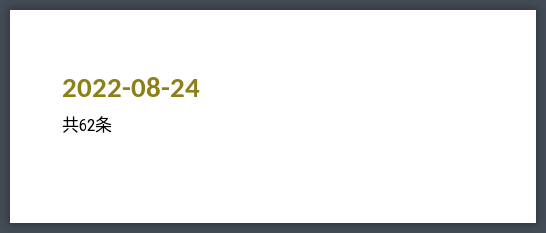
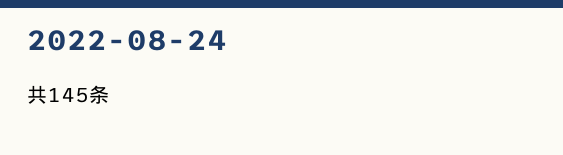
[79,119,95,131] 62 -> [47,88,89,103] 145

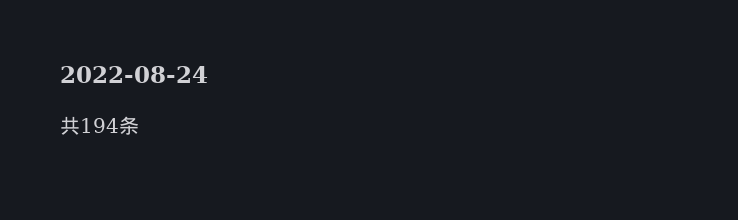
[47,88,89,103] 145 -> [80,118,119,133] 194

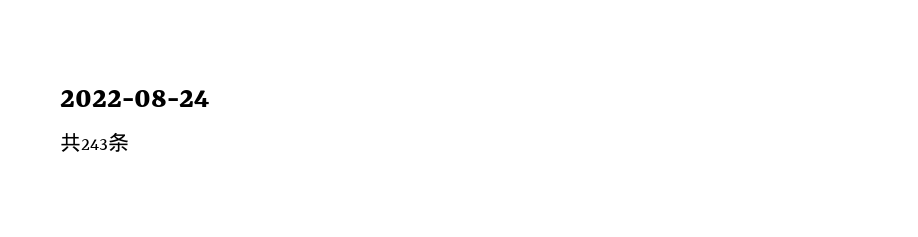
[80,118,119,133] 194 -> [81,139,108,150] 243

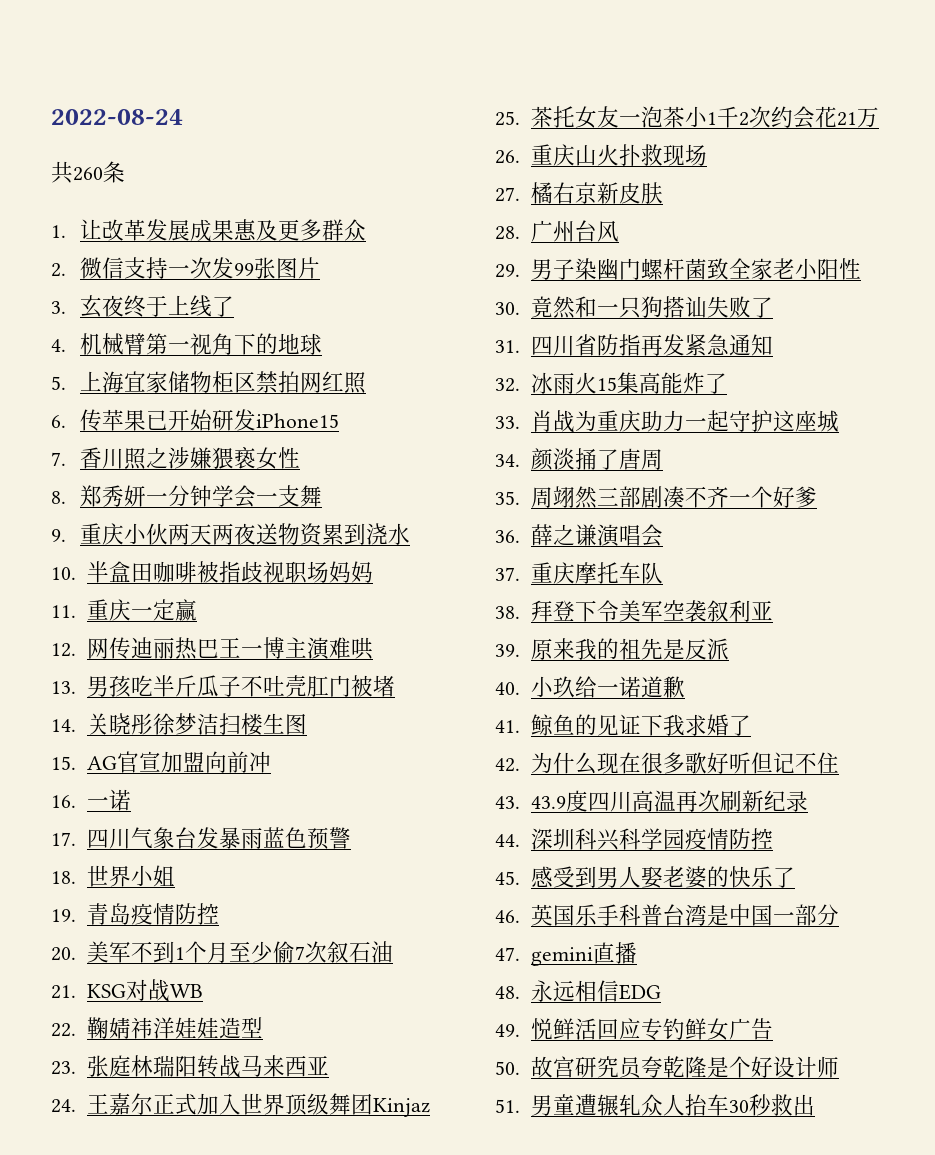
[81,139,108,150] 243 -> [73,167,103,181] 260
(129, 142) none -> [51,219,366,242] [51,257,320,279] [51,295,234,318] [51,333,322,355] [51,371,366,394] [51,409,339,431] [51,447,300,470] [51,485,322,508] [51,523,410,546] [51,561,373,584] [51,599,197,621] [51,637,373,660] [51,675,395,698] [51,713,307,736] [51,751,271,773] [51,789,131,811] [51,827,351,850] [51,865,175,887] [51,903,219,925] [51,941,393,963] [51,979,203,1002] [51,1017,263,1039] [51,1055,329,1078] [51,1093,430,1117] [495,106,879,129] [495,144,707,166] [495,182,663,204] [495,220,619,242] [495,258,861,280] [495,296,773,319] [495,334,773,356] [495,372,727,394] [495,410,839,433] [495,448,663,471] [495,486,817,509] [495,524,663,547] [495,562,663,584] [495,600,773,622] [495,638,729,660] [495,676,685,698] [495,714,751,736] [495,752,839,775] [495,790,808,812] [495,828,773,851] [495,866,795,889] [495,904,839,926] [495,942,637,966] [495,980,661,1002] [495,1018,773,1041] [495,1056,839,1079] [495,1094,815,1116] // 1.让改革发展成果惠及更多群众 // 2.微信支持一次发99张图片 // 3.玄夜终于上线了 // 4.机械臂第一视角下的地球 // 5.上海宜家储物柜区禁拍网红照 // 6.传苹果已开始研发iPhone15 // 7.香川照之涉嫌猥亵女性 // 8.郑秀妍一分钟学会一支舞 // 9.重庆小伙两天两夜送物资累到浇水 // 10.半盒田咖啡被指歧视职场妈妈 // 11.重庆一定赢 // 12.网传迪丽热巴王一博主演难哄 // 13.男孩吃半斤瓜子不吐壳肛门被堵 // 14.关晓彤徐梦洁扫楼生图 // 15. AG官宣加盟向前冲 // 16.一诺 // 17.四川气象台发暴雨蓝色预警 // 18.世界小姐 // 19.青岛疫情防控 // 20.美军不到1个月至少偷7次叙石油 // 21. KSG对战WB // 22.鞠婧祎洋娃娃造型 // 23.张庭林瑞阳转战马来西亚 // 24.王嘉尔正式加入世界顶级舞团Kinjaz // 25.茶托女友一泡茶小1千2次约会花21万 // 26.重庆山火扑救现场 // 27.橘右京新皮肤 // 28.广州台风 // 29.男子染幽门螺杆菌致全家老小阳性 // 30.竟然和一只狗搭讪失败了 // 31.四川省防指再发紧急通知 // 32.冰雨火15集高能炸了 // 33.肖战为重庆助力一起守护这座城 // 34.颜淡捅了唐周 // 35.周翊然三部剧凑不齐一个好爹 // 36.薛之谦演唱会 // 37.重庆摩托车队 // 38.拜登下令美军空袭叙利亚 // 39.原来我的祖先是反派 // 40.小玖给一诺道歉 // 41.鲸鱼的见证下我求婚了 // 42.为什么现在很多歌好听但记不住 // 43. 43.9度四川高温再次刷新纪录 // 44.深圳科兴科学园疫情防控 // 45.感受到男人娶老婆的快乐了 // 46.英国乐手科普台湾是中国一部分 // 47. gemini直播 // 48.永远相信EDG // 49.悦鲜活回应专钓鲜女广告 // 50.故宫研究员夸乾隆是个好设计师 // 51.男童遭辗轧众人抬车30秒救出

